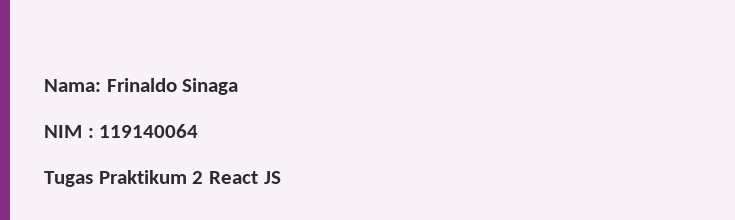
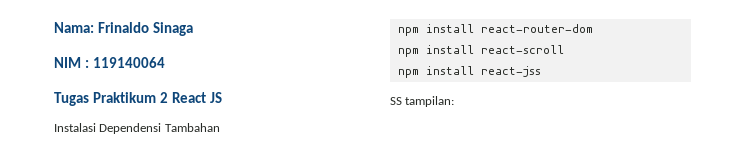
(281, 177) none -> [54,123,220,134] [397,24,593,36] [397,45,564,57] [397,66,541,78] [390,96,455,107] // Instalasi Dependensi Tambahan // npm install react-router-dom // npm install react-scroll // npm install react-jss // SS tampilan:

